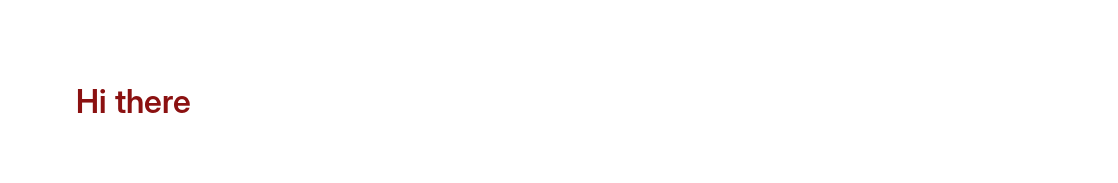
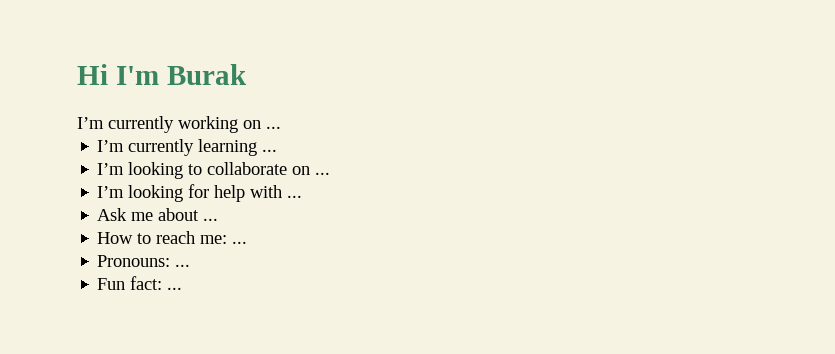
[114,89,191,113] there -> [115,64,247,85] [77,116,281,133] [97,139,278,156] [97,162,331,179] [97,184,303,202] [97,208,219,221] [97,231,248,244] [97,255,191,267] [97,276,183,290] I'm Burak // I’m currently working on ... // I’m currently learning ... // I’m looking to collaborate on ... // I’m looking for help with ... // Ask me about ... // How to reach me: ... // Pronouns: ... // Fun fact: ...

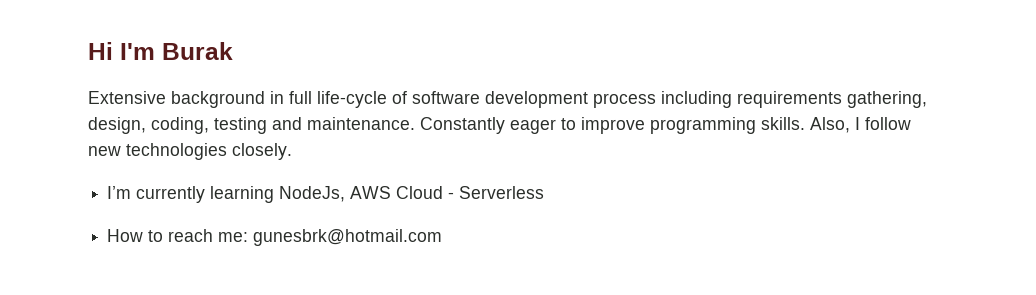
[77,116,281,133] [97,139,278,156] [97,162,331,179] [97,184,303,202] [97,208,219,221] [97,231,248,244] [97,255,191,267] [97,276,183,290] I’m currently working on ... // I’m currently learning ... // I’m looking to collaborate on ... // I’m looking for help with ... // Ask me about ... // How to reach me: ... // Pronouns: ... // Fun fact: ... -> [88,91,927,108] [88,117,911,134] [88,143,292,160] [107,186,545,203] [107,229,443,246] Extensive background in full life-cycle of software development process including requirements gathering, design, coding, testing and maintenance. Constantly eager to improve programming skills. Also, I follow new technologies closely. // I’m currently learning NodeJs, AWS Cloud - Serverless // How to reach me: gunesbrk@hotmail.com

